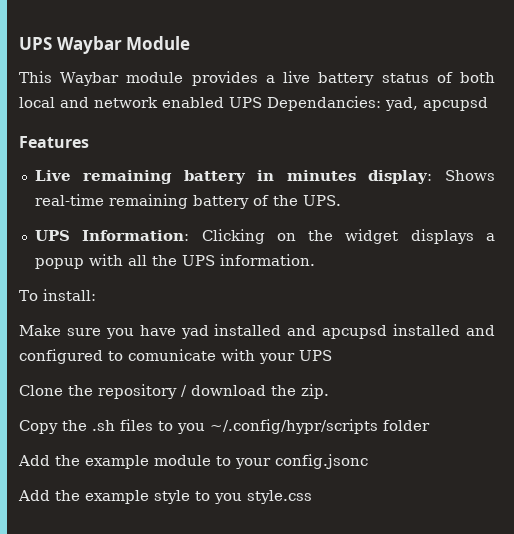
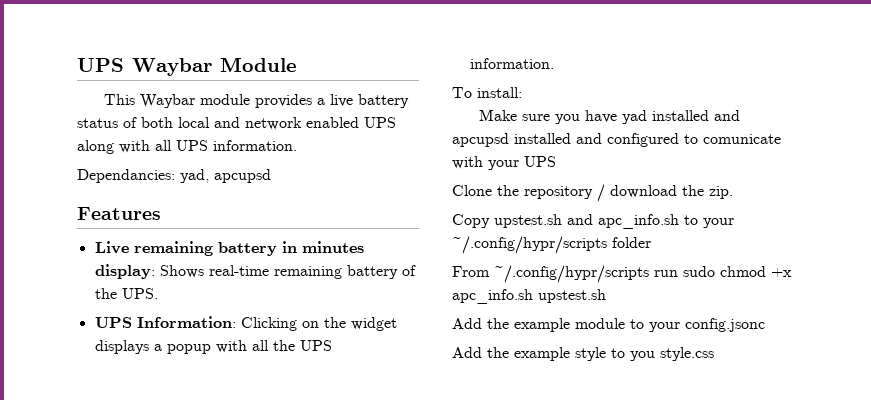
(262, 102) none -> [77,140,297,154] along with all UPS information. //
[62,419,430,434] the .sh files to you ~/.config/hypr/scripts folder -> [494,214,734,229] [452,236,651,254] [452,265,792,283] [452,289,606,304] upstest.sh and apc_info.sh to your ~/.config/hypr/scripts folder // From ~/.config/hypr/scripts run sudo chmod +x apc_info.sh upstest.sh

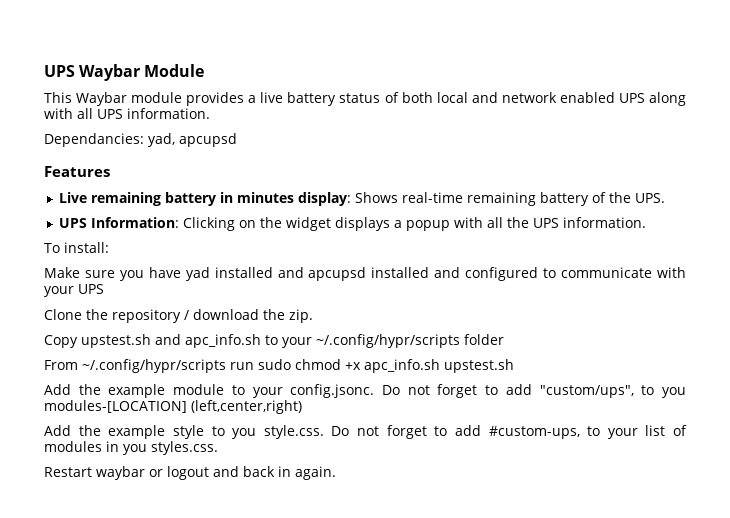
[703,134,781,144] comunicate -> [561,267,653,278] communicate
[685,318,765,332] config.jsonc -> [290,384,686,398] [44,400,302,414] config.jsonc. Do not forget to add "custom/ups", to you modules-[LOCATION] (left,center,right)
[660,347,714,361] style.css -> [263,425,687,439] [44,441,218,455] [44,466,336,480] style.css. Do not forget to add #custom-ups, to your list of modules in you styles.css. // Restart waybar or logout and back in again.

